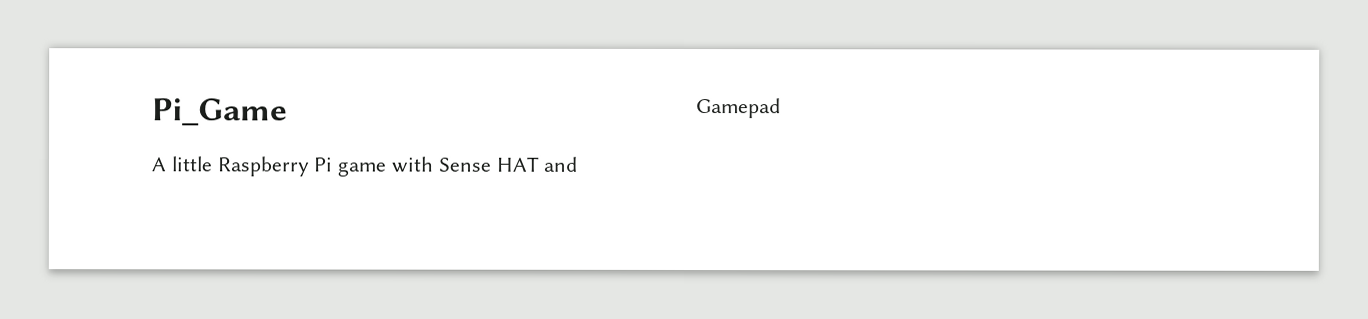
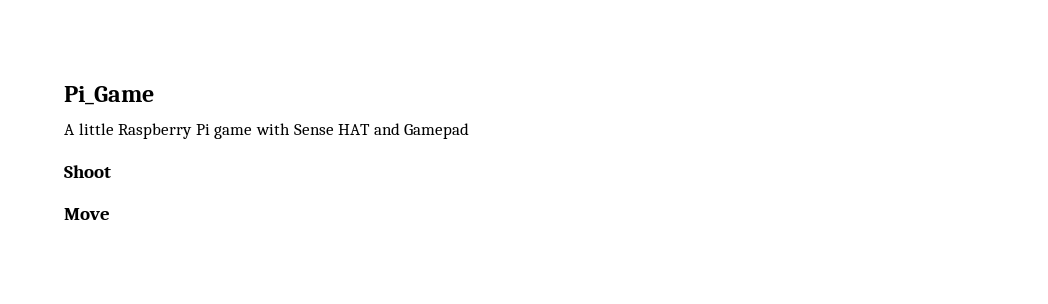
(781, 108) none -> [64,165,111,178] [64,208,110,220] // Shoot // Move

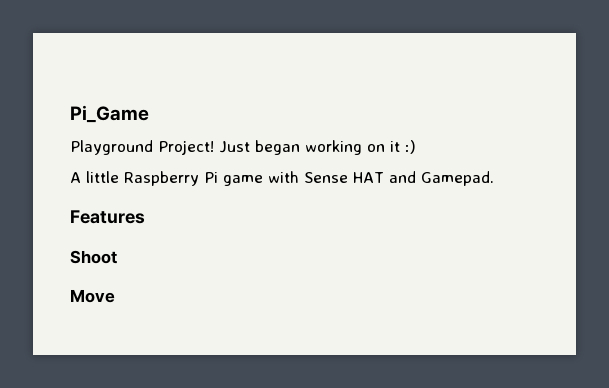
(154, 95) none -> [70,140,416,155] // Playground Project! Just began working on it :)
[404,123,470,139] Gamepad -> [421,171,494,186] [70,210,145,224] Gamepad. // Features

